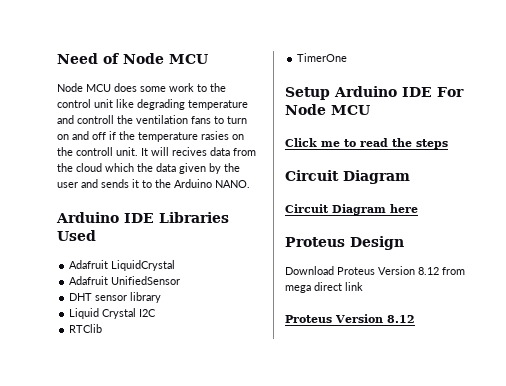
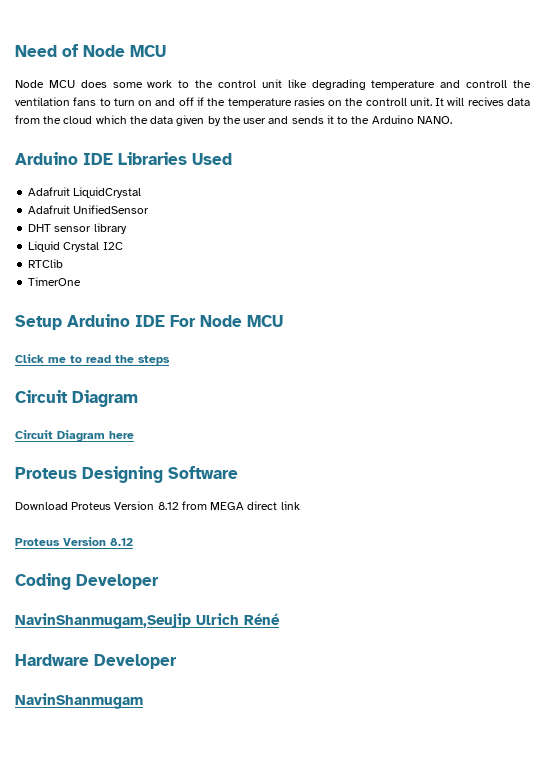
[350,236,404,250] Design -> [82,466,238,483] Designing Software
[285,285,311,293] mega -> [210,502,245,510] MEGA
(415, 319) none -> [15,573,159,590] [15,613,280,629] [15,654,177,669] [15,693,143,709] // Coding Developer // NavinShanmugam,Seujip Ulrich Réné // Hardware Developer // NavinShanmugam

